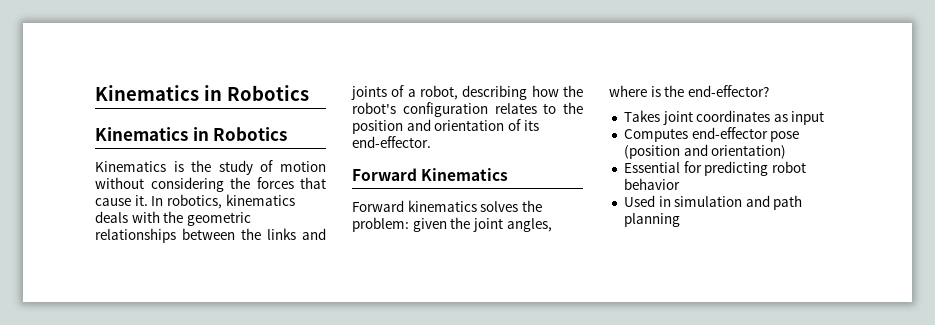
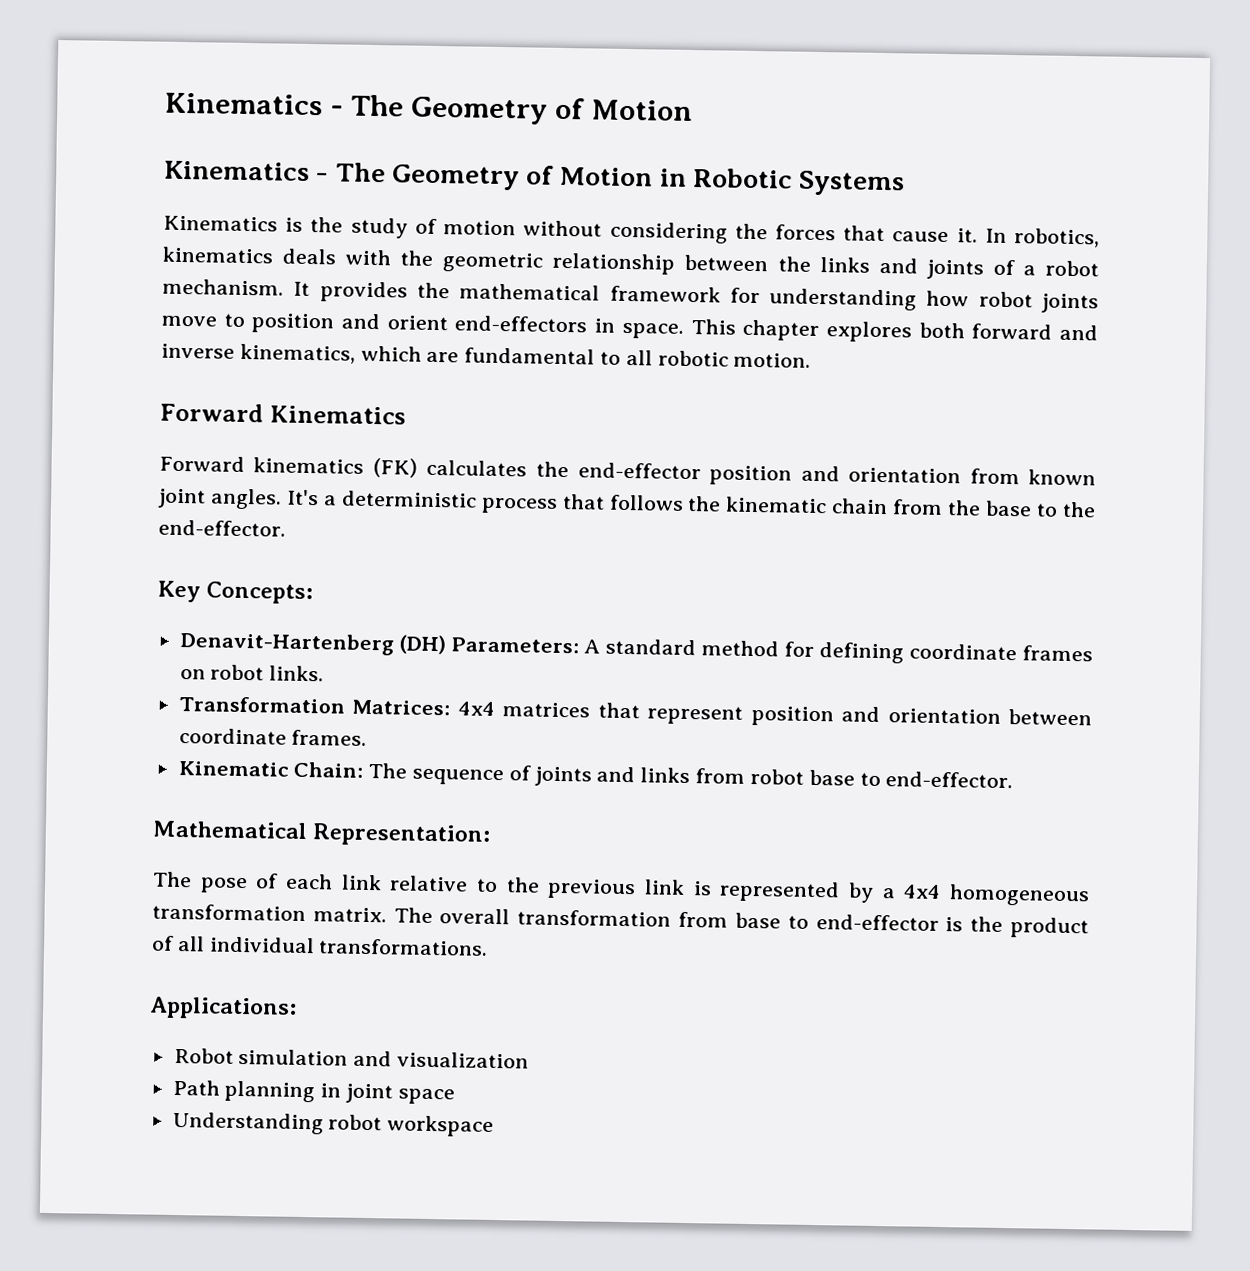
[95,85,309,101] [95,127,288,141] Kinematics in Robotics // Kinematics in Robotics -> [165,92,693,125] [164,160,906,197] Kinematics - The Geometry of Motion // Kinematics - The Geometry of Motion in Robotic Systems
[95,228,176,243] relationships -> [552,252,676,275] relationship
[420,85,583,100] [352,102,583,117] [352,119,539,134] [352,136,431,148] [352,168,509,181] [352,200,542,212] [352,217,552,232] [609,85,769,97] [623,110,825,125] [623,127,800,142] [623,144,787,159] [623,161,806,176] [623,178,680,190] [623,195,803,210] [623,213,680,227] robot, describing how the robot's configuration relates to the position and orientation of its end-effector. // Forward Kinematics // Forward kinematics solves the problem: given the joint angles, where is the end-effector? // Takes joint coordinates as input // Computes end-effector pose (position and orientation) // Essential for predicting robot behavior // Used in simulation and path planning -> [1045,260,1100,277] [162,278,1099,314] [161,313,1099,343] [161,343,812,368] [160,402,406,425] [159,455,1096,486] [157,488,1096,518] [158,519,286,537] [157,580,314,605] [179,632,1094,664] [179,664,325,682] [178,696,1092,727] [178,727,368,746] [177,760,1014,789] [153,820,491,847] [152,871,1090,907] [152,903,1090,939] [151,935,489,956] [149,996,297,1020] [173,1047,530,1069] [172,1079,455,1105] [172,1111,495,1138] robot mechanism. It provides the mathematical framework for understanding how robot joints move to position and orient end-effectors in space. This chapter explores both forward and inverse kinematics, which are fundamental to all robotic motion. // Forward Kinematics // Forward kinematics (FK) calculates the end-effector position and orientation from known joint angles. It's a deterministic process that follows the kinematic chain from the base to the end-effector. // Key Concepts: // Denavit-Hartenberg (DH) Parameters: A standard method for defining coordinate frames on robot links. // Transformation Matrices: 4x4 matrices that represent position and orientation between coordinate frames. // Kinematic Chain: The sequence of joints and links from robot base to end-effector. // Mathematical Representation: // The pose of each link relative to the previous link is represented by a 4x4 homogeneous transformation matrix. The overall transformation from base to end-effector is the product of all individual transformations. // Applications: // Robot simulation and visualization // Path planning in joint space // Understanding robot workspace

